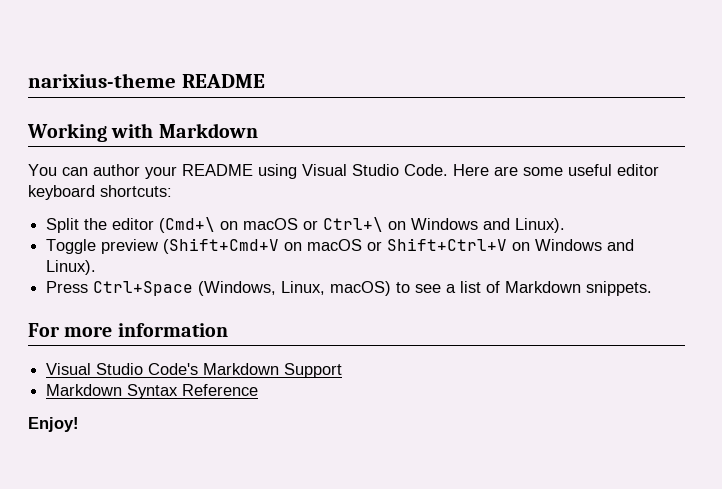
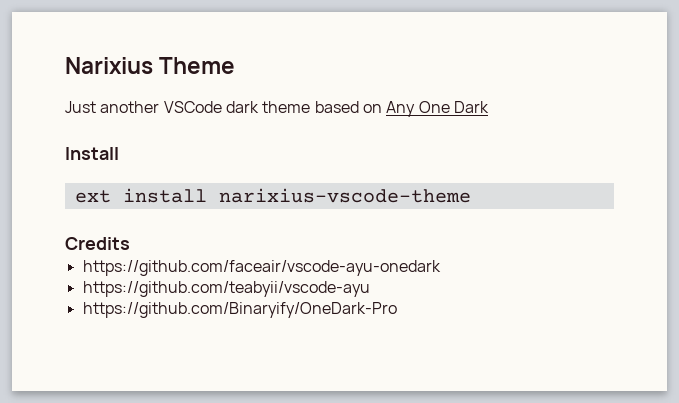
[28,73,265,88] [27,123,258,142] [28,164,659,179] [28,185,172,200] [46,217,566,233] [46,238,635,254] [46,260,97,275] [46,281,653,296] [28,323,228,337] [46,363,343,378] [46,384,259,399] [28,417,79,432] narixius-theme README // Working with Markdown // You can author your README using Visual Studio Code. Here are some useful editor keyboard shortcuts: // Split the editor (Cmd+\ on macOS or Ctrl+\ on Windows and Linux). // Toggle preview (Shift+Cmd+V on macOS or Shift+Ctrl+V on Windows and Linux). // Press Ctrl+Space (Windows, Linux, macOS) to see a list of Markdown snippets. // For more information // Visual Studio Code's Markdown Support // Markdown Syntax Reference // Enjoy! -> [65,57,236,74] [65,101,489,117] [65,147,119,160] [74,188,471,203] [65,237,130,250] [82,260,441,276] [82,281,370,297] [82,302,397,318] Narixius Theme // Just another VSCode dark theme based on Any One Dark // Install // ext install narixius-vscode-theme // Credits // https://github.com/faceair/vscode-ayu-onedark // https://github.com/teabyii/vscode-ayu // https://github.com/Binaryify/OneDark-Pro

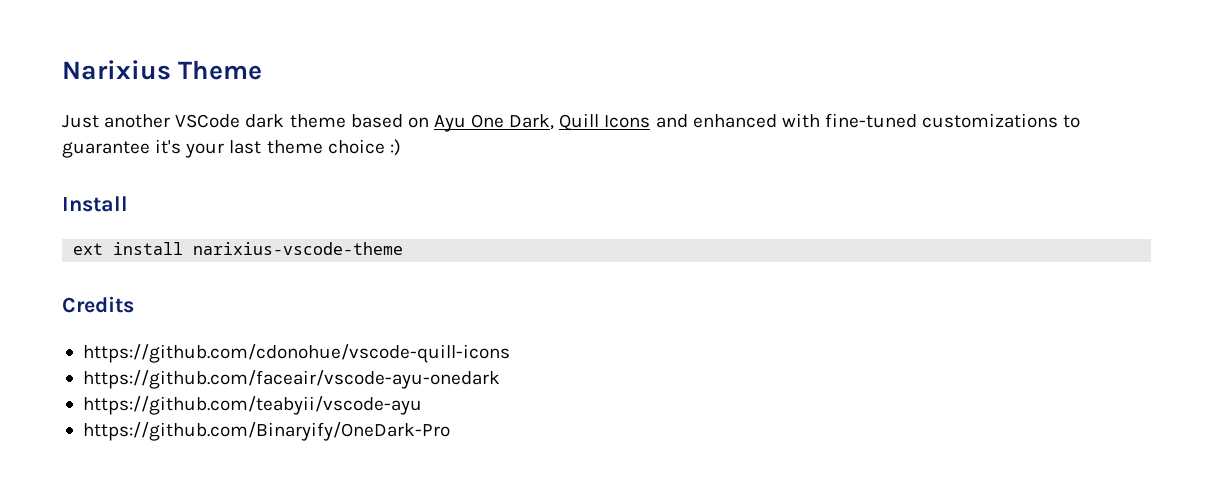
[386,101,489,117] Any One Dark -> [433,113,1081,132] [62,139,401,158] Ayu One Dark, Quill Icons and enhanced with fine-tuned customizations to guarantee it's your last theme choice :)
(130, 243) none -> [82,344,510,363] // https://github.com/cdonohue/vscode-quill-icons

